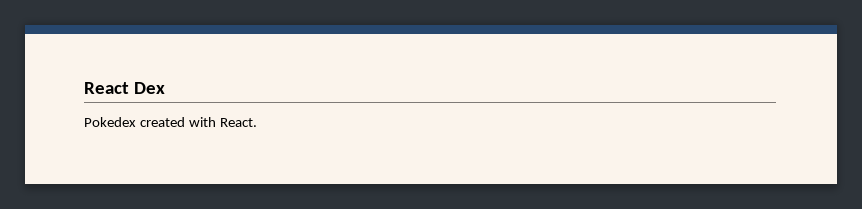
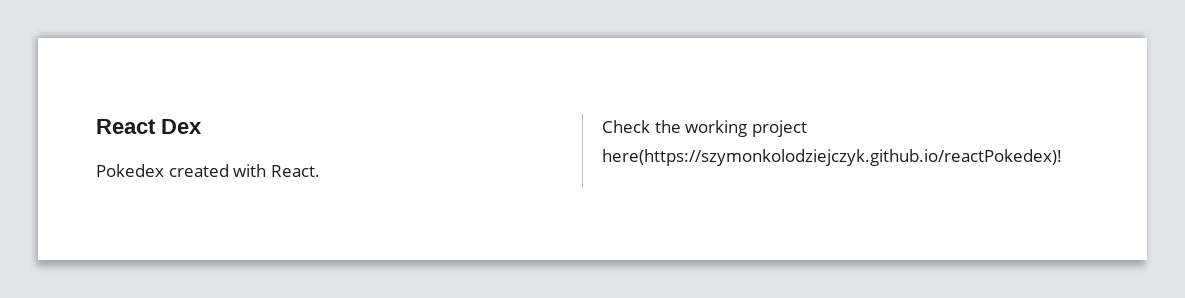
(257, 122) none -> [602,120,807,137] [602,149,1062,166] // Check the working project here(https://szymonkolodziejczyk.github.io/reactPokedex)!

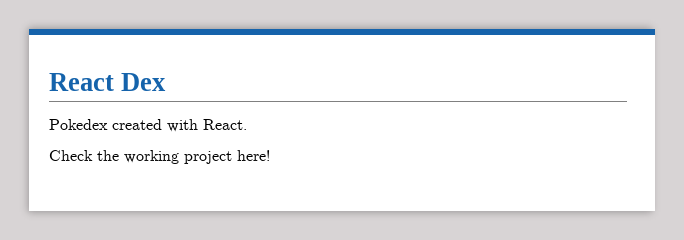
[602,149,1062,166] here(https://szymonkolodziejczyk.github.io/reactPokedex)! -> [237,150,270,161] here!

